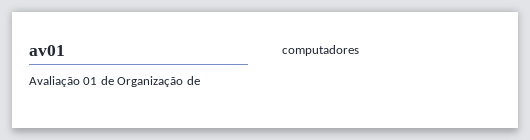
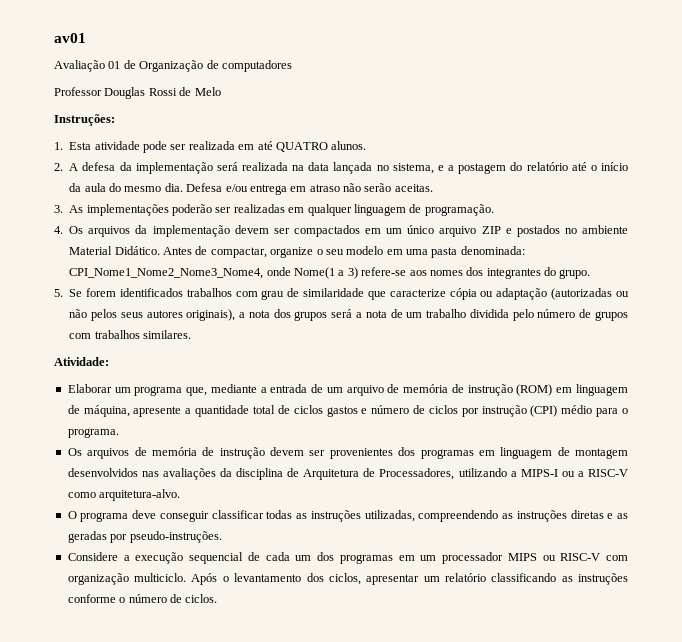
(359, 50) none -> [54,87,221,99] [54,114,115,126] [54,141,367,153] [54,162,628,174] [69,183,433,195] [54,204,494,216] [54,225,629,237] [69,246,525,258] [69,267,591,279] [54,288,630,300] [69,309,628,321] [69,330,191,339] [54,357,109,366] [67,384,628,396] [67,405,628,417] [67,428,119,438] [67,447,628,459] [67,468,628,480] [67,489,181,501] [67,510,628,522] [67,531,222,543] [67,552,628,564] [67,573,629,585] [67,594,218,603] // Professor Douglas Rossi de Melo // Instruções: // 1. Esta atividade pode ser realizada em até QUATRO alunos. // 2. A defesa da implementação será realizada na data lançada no sistema, e a postagem do relatório até o início da aula do mesmo dia. Defesa e/ou entrega em atraso não serão aceitas. // 3. As implementações poderão ser realizadas em qualquer linguagem de programação. // 4. Os arquivos da implementação devem ser compactados em um único arquivo ZIP e postados no ambiente Material Didático. Antes de compactar, organize o seu modelo em uma pasta denominada: CPI_Nome1_Nome2_Nome3_Nome4, onde Nome(1 a 3) refere-se aos nomes dos integrantes do grupo. // 5. Se forem identificados trabalhos com grau de similaridade que caracterize cópia ou adaptação (autorizadas ou não pelos seus autores originais), a nota dos grupos será a nota de um trabalho dividida pelo número de grupos com trabalhos similares. // Atividade: // Elaborar um programa que, mediante a entrada de um arquivo de memória de instrução (ROM) em linguagem de máquina, apresente a quantidade total de ciclos gastos e número de ciclos por instrução (CPI) médio para o programa. // Os arquivos de memória de instrução devem ser provenientes dos programas em linguagem de montagem desenvolvidos nas avaliações da disciplina de Arquitetura de Processadores, utilizando a MIPS-I ou a RISC-V como arquitetura-alvo. // O programa deve conseguir classificar todas as instruções utilizadas, compreendendo as instruções diretas e as geradas por pseudo-instruções. // Considere a execução sequencial de cada um dos programas em um processador MIPS ou RISC-V com organização multiciclo. Após o levantamento dos ciclos, apresentar um relatório classificando as instruções conforme o número de ciclos.

